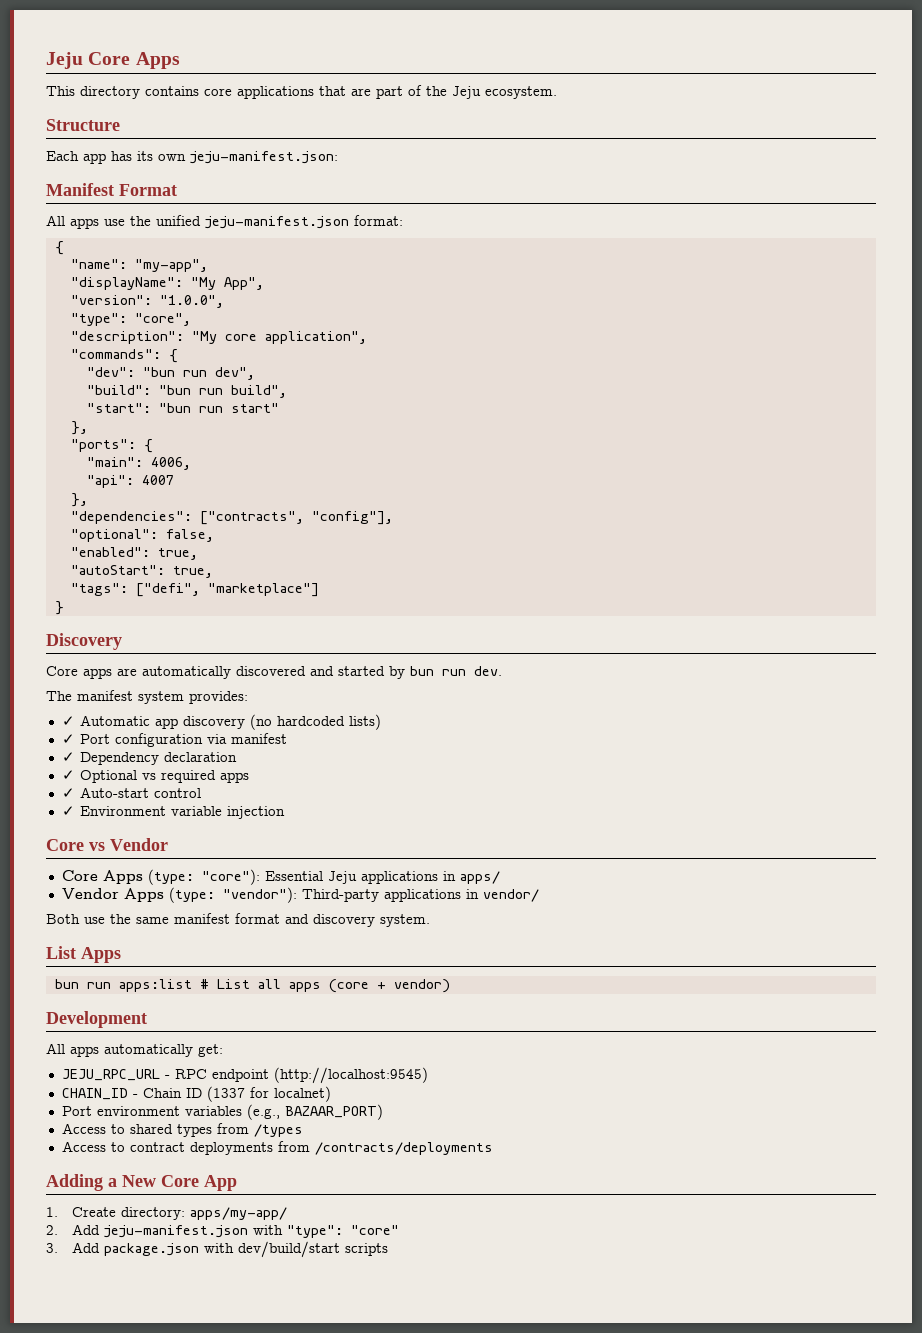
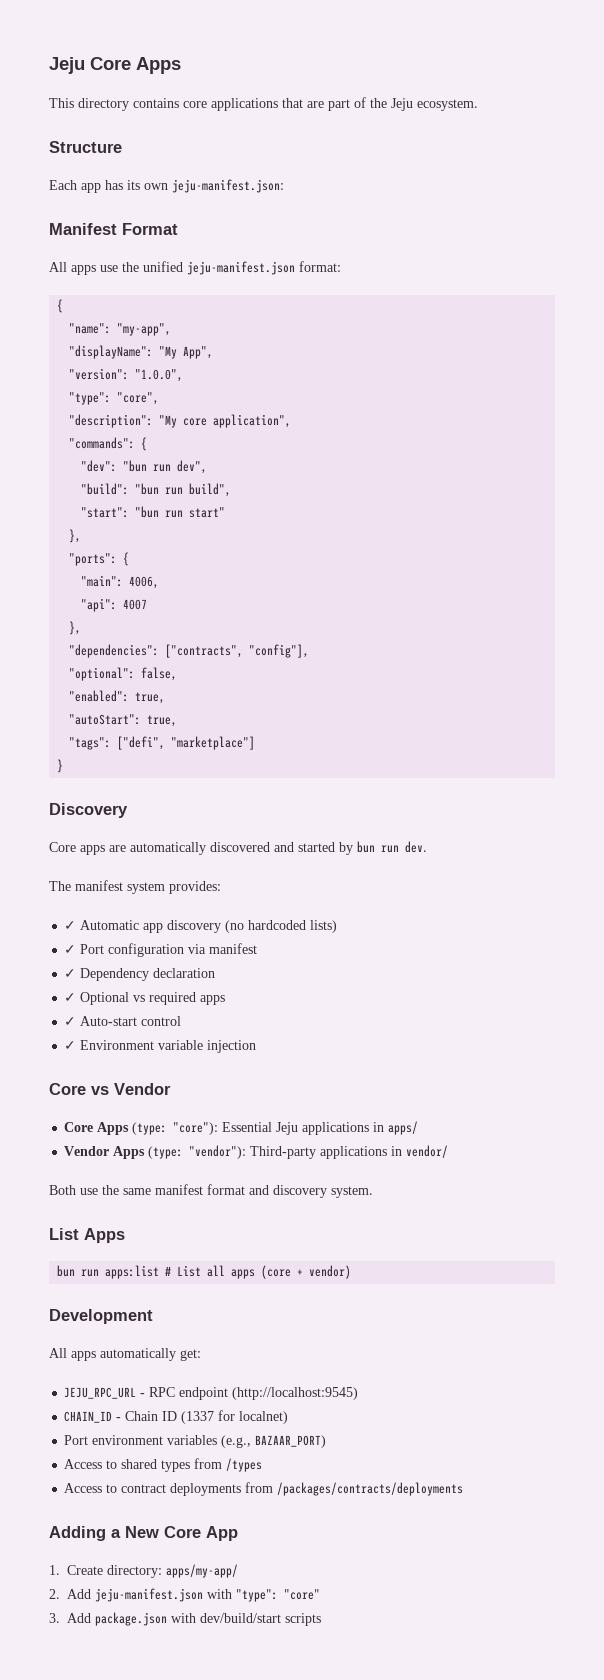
[314,1142,493,1155] /contracts/deployments -> [277,1482,464,1496] /packages/contracts/deployments

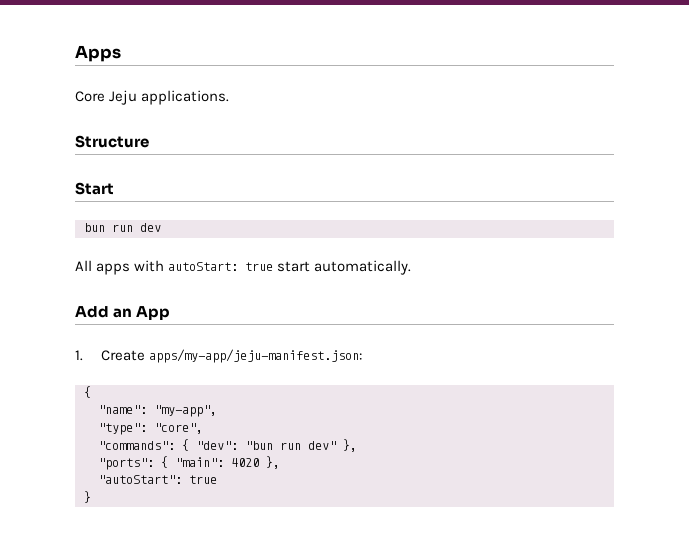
[49,57,181,74] [49,97,478,111] [49,141,122,153] [49,179,284,193] [49,223,178,235] [49,261,341,275] [57,299,64,313] [69,323,172,336] [69,345,214,359] [69,368,184,382] [69,392,160,405] [69,414,292,428] Jeju Core Apps // This directory contains core applications that are part of the Jeju ecosystem. // Structure // Each app has its own jeju-manifest.json: // Manifest Format // All apps use the unified jeju-manifest.json format: // { // "name": "my-app", // "displayName": "My App", // "version": "1.0.0", // "type": "core", // "description": "My core application", -> [75,45,121,62] [75,90,230,105] [75,135,149,148] [75,182,114,195] [84,223,161,232] [75,260,412,275] [75,306,171,320] [75,349,363,363] [84,386,91,398] [98,405,217,417] [98,423,203,435] Apps // Core Jeju applications. // Structure // Start // bun run dev // All apps with autoStart: true start automatically. // Add an App // 1. Create apps/my-app/jeju-manifest.json: // { // "name": "my-app", // "type": "core",
(148, 444) // -> (189, 445) none
[177,460,208,474] [81,483,232,497] [81,506,226,518] [69,529,82,543] [69,552,130,566] [81,575,160,589] [81,598,148,612] [69,621,82,635] [69,644,310,658] [69,667,178,681] [69,690,166,704] [69,714,178,727] [69,736,256,750] [57,759,64,773] [49,803,128,818] [49,841,427,855] [49,880,221,894] [64,920,338,933] [64,943,258,957] [64,968,216,981] [64,992,226,1005] [64,1016,182,1026] [64,1040,257,1053] [49,1083,171,1095] [64,1121,419,1135] [64,1145,449,1159] [49,1184,373,1198] [49,1228,125,1243] [57,1265,352,1279] [49,1309,153,1324] [49,1348,201,1361] [64,1387,359,1400] [64,1410,289,1424] [64,1435,327,1448] [64,1458,263,1472] [64,1482,464,1496] [49,1526,238,1541] [49,1564,238,1578] [49,1588,320,1602] [49,1612,321,1626] dev", // "build": "bun run build", // "start": "bun run start" // }, // "ports": { // "main": 4006, // "api": 4007 // }, // "dependencies": ["contracts", "config"], // "optional": false, // "enabled": true, // "autoStart": true, // "tags": ["defi", "marketplace"] // } // Discovery // Core apps are automatically discovered and started by bun run dev. // The manifest system provides: // ✓ Automatic app discovery (no hardcoded lists) // ✓ Port configuration via manifest // ✓ Dependency declaration // ✓ Optional vs required apps // ✓ Auto-start control // ✓ Environment variable injection // Core vs Vendor // Core Apps (type: "core"): Essential Jeju applications in apps/ // Vendor Apps (type: "vendor"): Third-party applications in vendor/ // Both use the same manifest format and discovery system. // List Apps // bun run apps:list # List all apps (core + vendor) // Development // All apps automatically get: // JEJU_RPC_URL - RPC endpoint (http://localhost:9545) // CHAIN_ID - Chain ID (1337 for localnet) // Port environment variables (e.g., BAZAAR_PORT) // Access to shared types from /types // Access to contract deployments from /packages/contracts/deployments // Adding a New Core App // 1. Create directory: apps/my-app/ // 2. Add jeju-manifest.json with "type": "core" // 3. Add package.json with dev/build/start scripts -> [308,439,357,452] [98,456,280,470] [98,475,217,484] [84,491,91,503] dev" }, // "ports": { "main": 4020 }, // "autoStart": true // }

